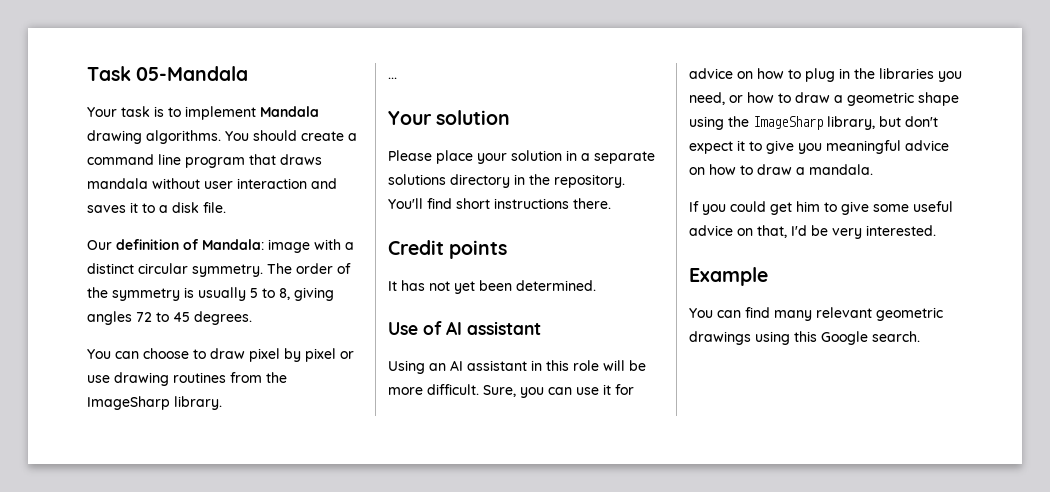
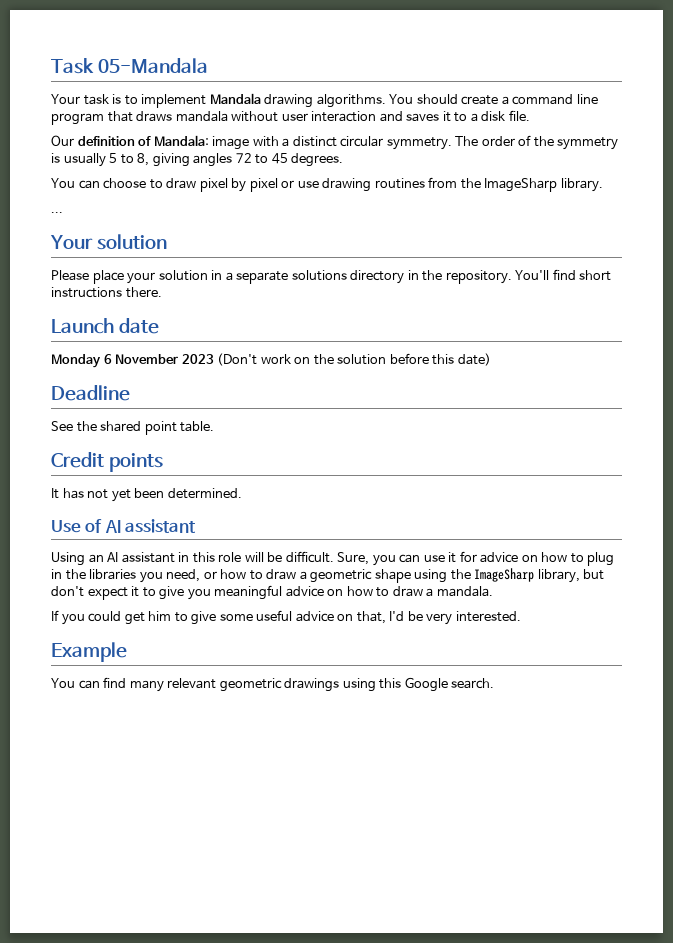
(611, 203) none -> [51,318,159,334] [51,353,491,368] [51,385,130,401] [51,421,215,435] // Launch date // Monday 6 November 2023 (Don't work on the solution before this date) // Deadline // See the shared point table.
[388,387,423,395] more -> (283, 557) none

